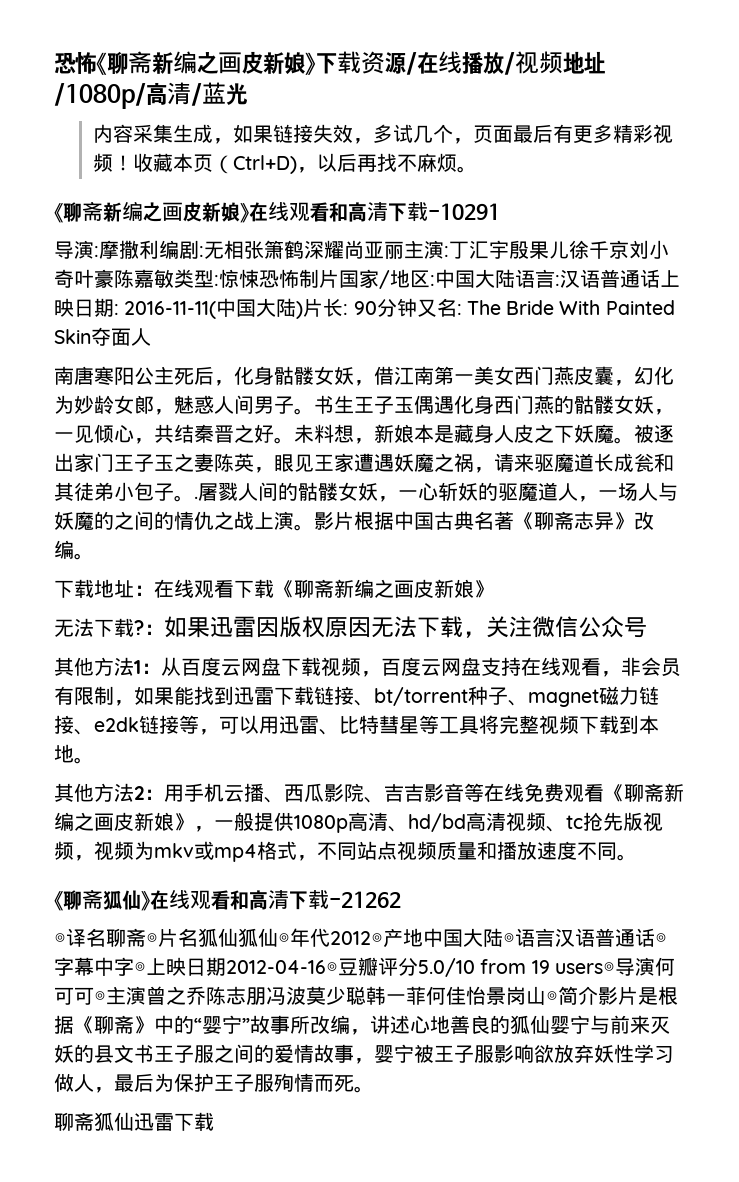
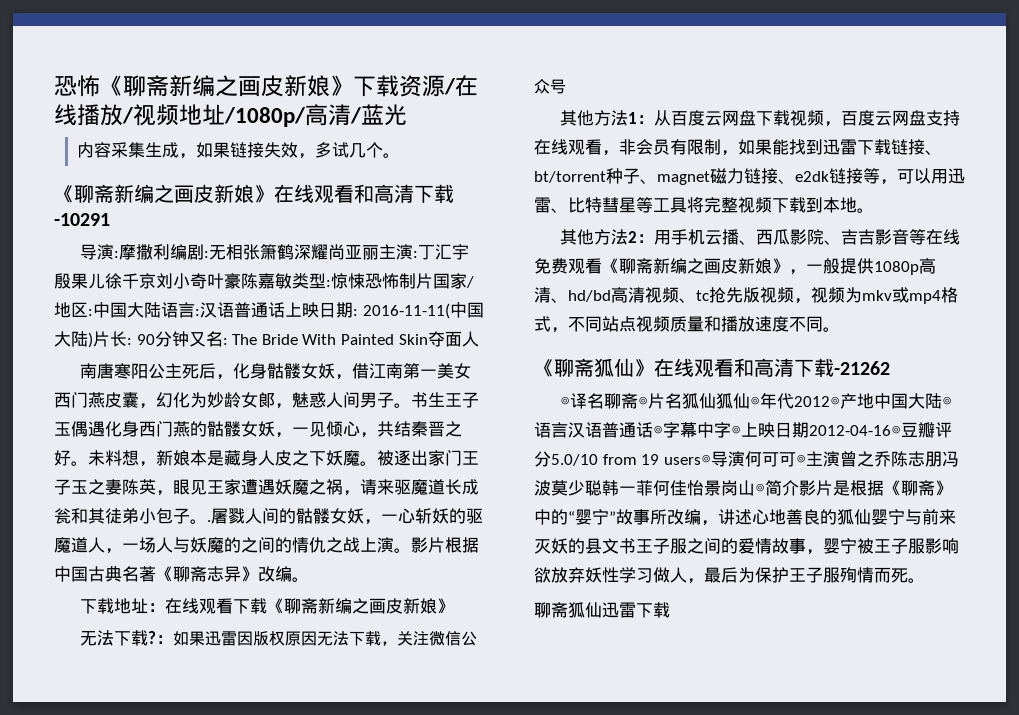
[452,124,673,144] [92,153,457,174] ，页面最后有更多精彩视频！收藏本页（Ctrl+D)，以后再找不麻烦 -> (384, 150) none

